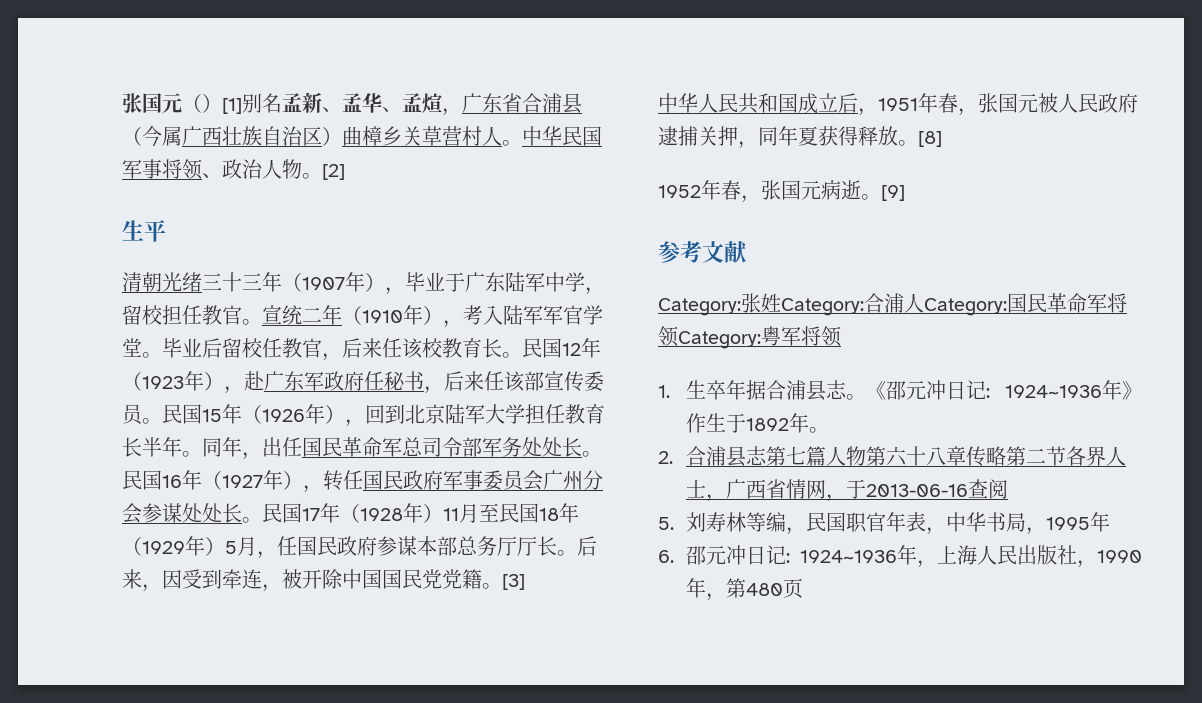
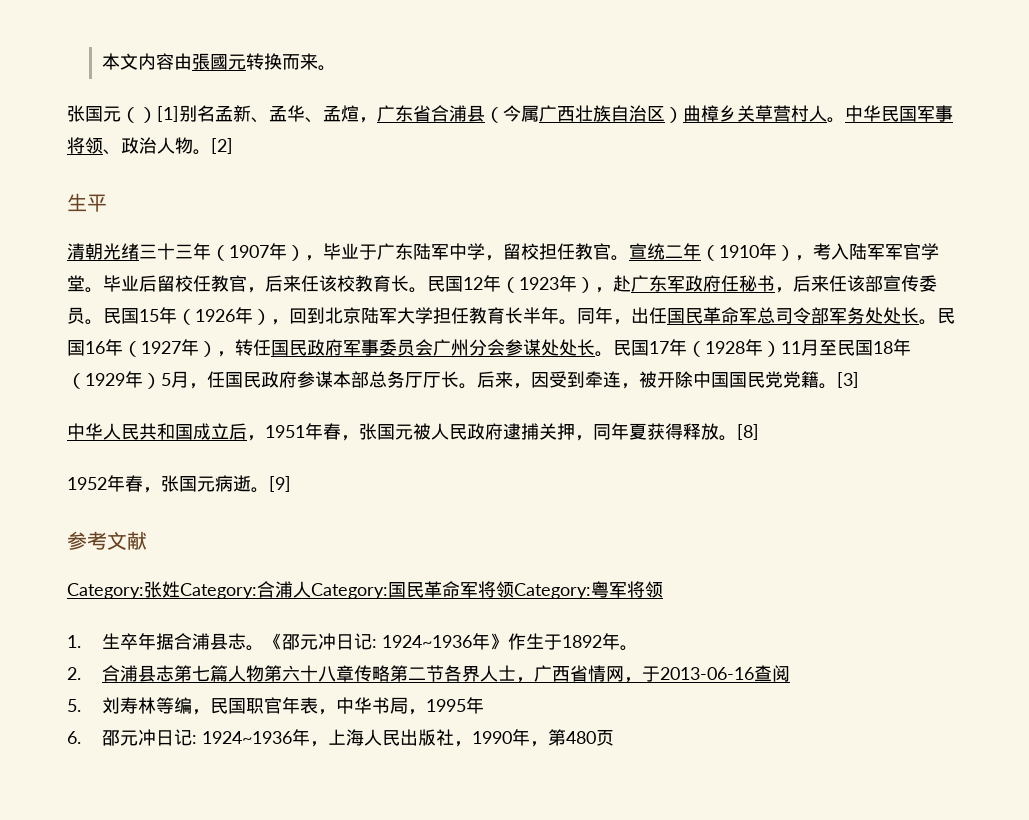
(122, 103) none -> [101,53,336,71] 本文内容由張國元转换而来。 //

